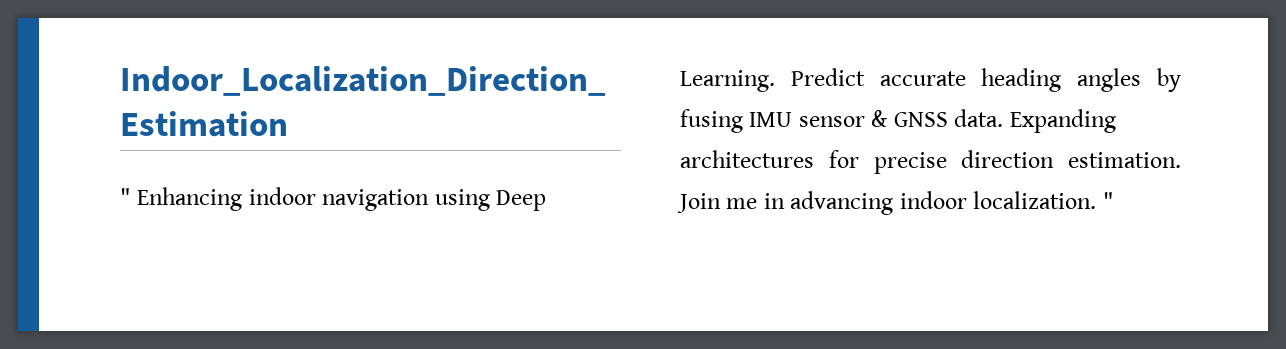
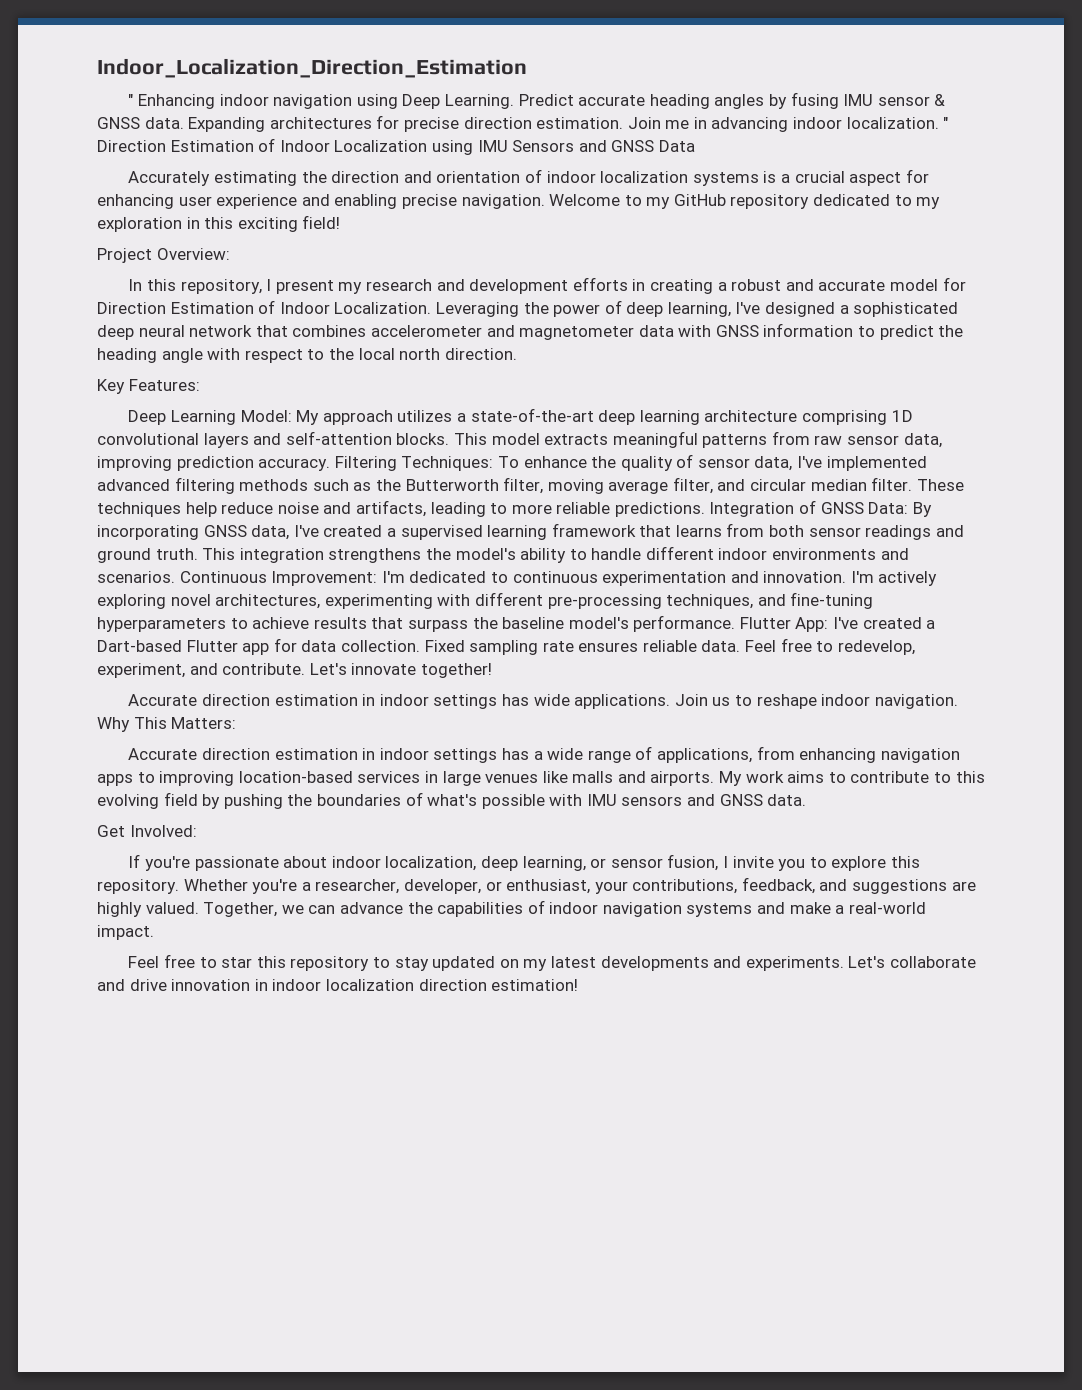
(1114, 200) none -> [97,138,695,155] [128,169,929,186] [97,194,941,209] [97,215,341,232] [97,248,230,263] [128,277,966,294] [97,300,959,317] [97,323,964,340] [97,348,517,363] [97,379,200,394] [128,408,913,425] [97,431,942,448] [97,454,927,471] [97,477,964,494] [97,500,932,517] [97,523,964,540] [97,546,909,563] [97,571,938,586] [97,592,874,609] [97,615,936,632] [97,638,915,655] [97,663,492,678] [128,694,958,709] [97,717,237,732] [128,746,960,763] [97,771,985,786] [97,792,807,809] [97,825,197,837] [128,854,920,871] [97,877,976,894] [97,900,926,917] [97,925,154,940] [128,954,976,971] [97,979,579,991] Direction Estimation of Indoor Localization using IMU Sensors and GNSS Data // Accurately estimating the direction and orientation of indoor localization systems is a crucial aspect for enhancing user experience and enabling precise navigation. Welcome to my GitHub repository dedicated to my exploration in this exciting field! // Project Overview: // In this repository, I present my research and development efforts in creating a robust and accurate model for Direction Estimation of Indoor Localization. Leveraging the power of deep learning, I've designed a sophisticated deep neural network that combines accelerometer and magnetometer data with GNSS information to predict the heading angle with respect to the local north direction. // Key Features: // Deep Learning Model: My approach utilizes a state-of-the-art deep learning architecture comprising 1D convolutional layers and self-attention blocks. This model extracts meaningful patterns from raw sensor data, improving prediction accuracy. Filtering Techniques: To enhance the quality of sensor data, I've implemented advanced filtering methods such as the Butterworth filter, moving average filter, and circular median filter. These techniques help reduce noise and artifacts, leading to more reliable predictions. Integration of GNSS Data: By incorporating GNSS data, I've created a supervised learning framework that learns from both sensor readings and ground truth. This integration strengthens the model's ability to handle different indoor environments and scenarios. Continuous Improvement: I'm dedicated to continuous experimentation and innovation. I'm actively exploring novel architectures, experimenting with different pre-processing techniques, and fine-tuning hyperparameters to achieve results that surpass the baseline model's performance. Flutter App: I've created a Dart-based Flutter app for data collection. Fixed sampling rate ensures reliable data. Feel free to redevelop, experiment, and contribute. Let's innovate together! // Accurate direction estimation in indoor settings has wide applications. Join us to reshape indoor navigation. Why This Matters: // Accurate direction estimation in indoor settings has a wide range of applications, from enhancing navigation apps to improving location-based services in large venues like malls and airports. My work aims to contribute to this evolving field by pushing the boundaries of what's possible with IMU sensors and GNSS data. // Get Involved: // If you're passionate about indoor localization, deep learning, or sensor fusion, I invite you to explore this repository. Whether you're a researcher, developer, or enthusiast, your contributions, feedback, and suggestions are highly valued. Together, we can advance the capabilities of indoor navigation systems and make a real-world impact. // Feel free to star this repository to stay updated on my latest developments and experiments. Let's collaborate and drive innovation in indoor localization direction estimation!

